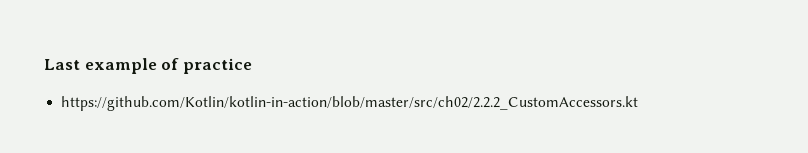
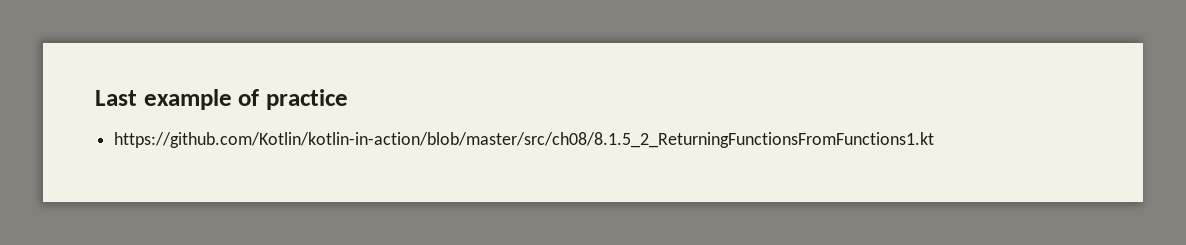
[61,96,639,111] https://github.com/Kotlin/kotlin-in-action/blob/master/src/ch02/2.2.2_CustomAccessors.kt -> [114,132,935,148] https://github.com/Kotlin/kotlin-in-action/blob/master/src/ch08/8.1.5_2_ReturningFunctionsFromFunctions1.kt

